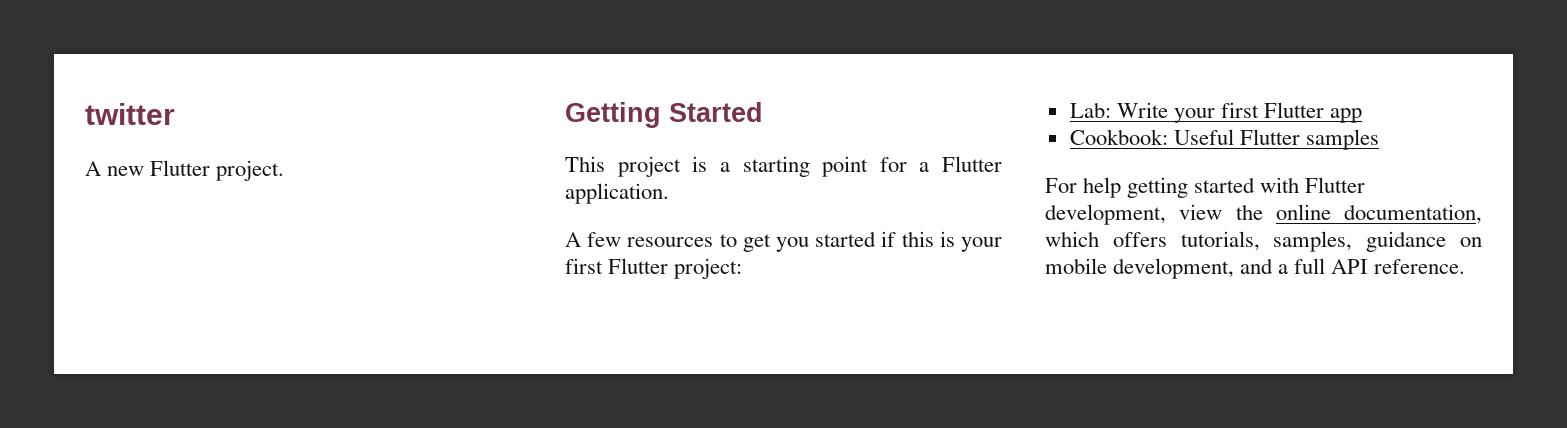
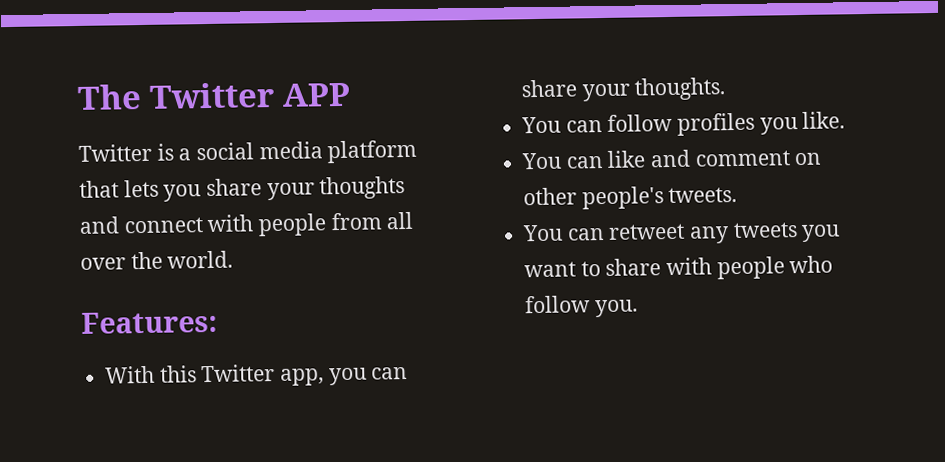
[85,103,175,125] [85,160,285,181] [565,102,763,128] [565,156,1002,177] [565,183,669,204] [565,231,1002,252] [565,258,743,279] [1069,102,1363,123] [1069,129,1379,150] [1045,177,1366,198] [1045,204,1482,225] [1045,231,1482,252] [1045,258,1466,279] twitter // A new Flutter project. // Getting Started // This project is a starting point for a Flutter application. // A few resources to get you started if this is your first Flutter project: // Lab: Write your first Flutter app // Cookbook: Useful Flutter samples // For help getting started with Flutter development, view the online documentation, which offers tutorials, samples, guidance on mobile development, and a full API reference. -> [77,82,351,110] [78,139,418,164] [79,176,406,202] [79,211,414,237] [80,250,234,270] [81,310,218,334] [105,364,409,386] [521,77,727,102] [521,111,846,136] [521,149,823,170] [523,186,738,210] [522,222,841,244] [524,255,834,280] [524,295,638,318] The Twitter APP // Twitter is a social media platform that lets you share your thoughts and connect with people from all over the world. // Features: // With this Twitter app, you can share your thoughts. // You can follow profiles you like. // You can like and comment on other people's tweets. // You can retweet any tweets you want to share with people who follow you.

